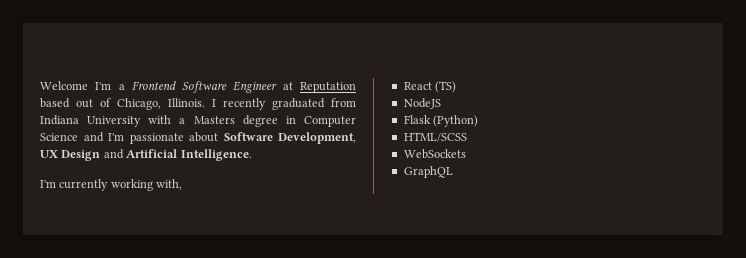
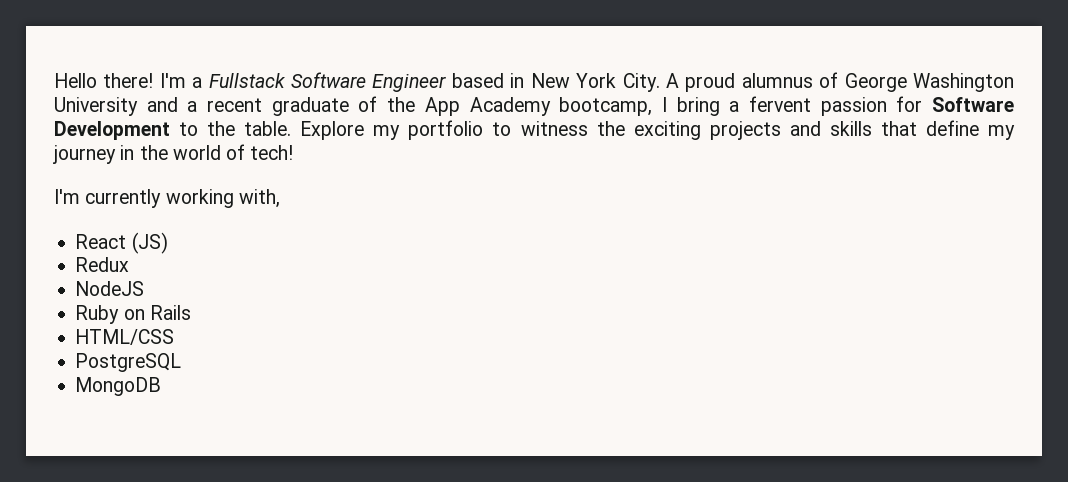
[40,81,88,90] Welcome -> [54,73,154,88] Hello there!
[131,81,176,90] Frontend -> [208,73,285,88] Fullstack
[282,82,356,93] [40,98,356,110] [40,115,356,127] [40,132,356,144] [40,149,252,161] at Reputation based out of Chicago, Illinois. I recently graduated from Indiana University with a Masters degree in Computer Science and I'm passionate about Software Development, UX Design and Artificial Intelligence. -> [451,72,1014,92] [54,96,1014,116] [54,120,1015,140] [53,144,294,164] based in New York City. A proud alumnus of George Washington University and a recent graduate of the App Academy bootcamp, I bring a fervent passion for Software Development to the table. Explore my portfolio to witness the exciting projects and skills that define my journey in the world of tech!
[435,81,457,93] (TS) -> [131,232,168,254] [75,257,130,272] (JS) // Redux
[403,115,479,127] [403,132,467,142] [403,149,466,159] [403,166,453,178] Flask (Python) // HTML/SCSS // WebSockets // GraphQL -> [75,305,191,324] [75,329,175,345] [75,353,182,372] [75,377,162,396] Ruby on Rails // HTML/CSS // PostgreSQL // MongoDB

